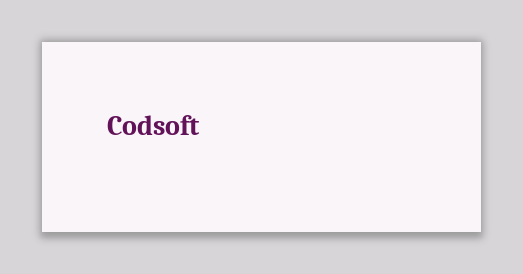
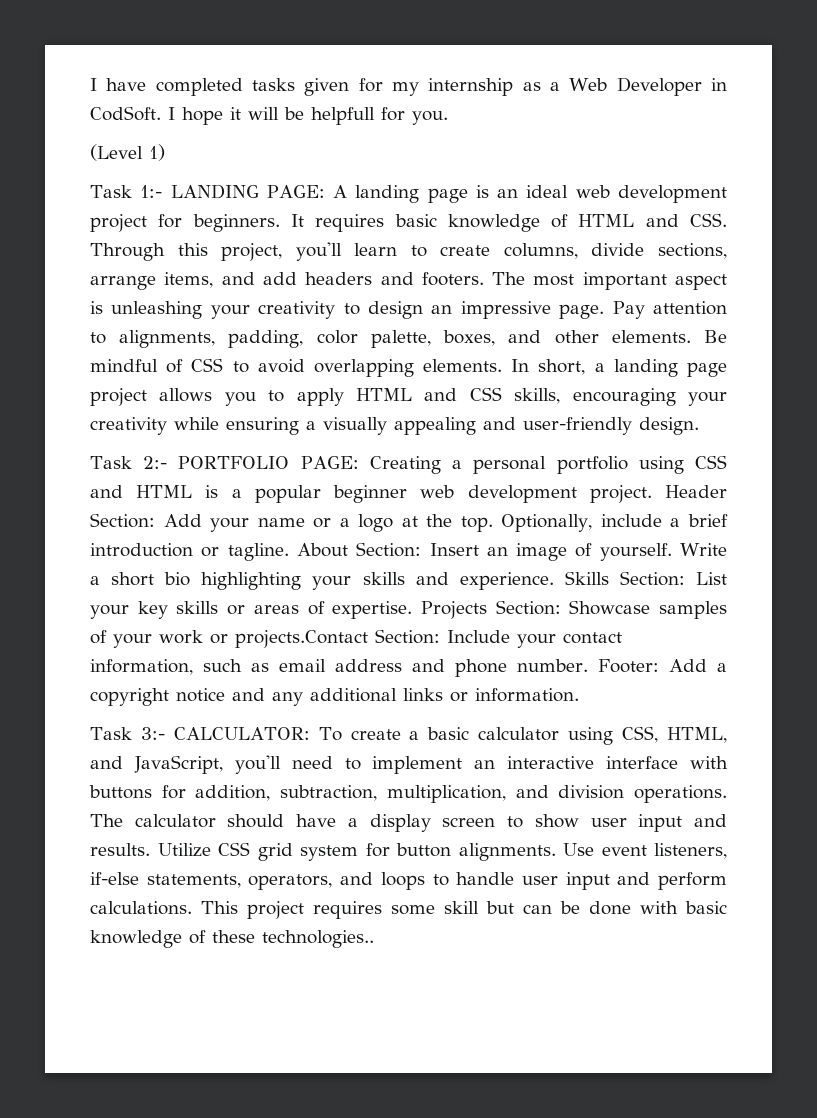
[107,115,200,135] Codsoft -> [90,77,727,96] [90,106,448,125] [90,144,165,161] [90,184,727,203] [90,213,727,232] [90,242,727,261] [90,272,727,290] [90,301,727,319] [90,330,727,348] [90,358,727,377] [90,387,727,406] [90,417,699,435] [90,455,728,474] [90,485,727,503] [90,513,728,532] [90,542,728,561] [90,571,728,590] [90,600,727,619] [90,629,622,648] [90,659,727,677] [90,688,579,706] [90,726,728,745] [90,755,729,774] [89,785,727,803] [90,814,728,832] [90,842,727,861] [90,872,727,890] [90,901,727,919] [90,930,374,948] I have completed tasks given for my internship as a Web Developer in CodSoft. I hope it will be helpfull for you. // (Level 1) // Task 1:- LANDING PAGE: A landing page is an ideal web development project for beginners. It requires basic knowledge of HTML and CSS. Through this project, you'll learn to create columns, divide sections, arrange items, and add headers and footers. The most important aspect is unleashing your creativity to design an impressive page. Pay attention to alignments, padding, color palette, boxes, and other elements. Be mindful of CSS to avoid overlapping elements. In short, a landing page project allows you to apply HTML and CSS skills, encouraging your creativity while ensuring a visually appealing and user-friendly design. // Task 2:- PORTFOLIO PAGE: Creating a personal portfolio using CSS and HTML is a popular beginner web development project. Header Section: Add your name or a logo at the top. Optionally, include a brief introduction or tagline. About Section: Insert an image of yourself. Write a short bio highlighting your skills and experience. Skills Section: List your key skills or areas of expertise. Projects Section: Showcase samples of your work or projects.Contact Section: Include your contact information, such as email address and phone number. Footer: Add a copyright notice and any additional links or information. // Task 3:- CALCULATOR: To create a basic calculator using CSS, HTML, and JavaScript, you'll need to implement an interactive interface with buttons for addition, subtraction, multiplication, and division operations. The calculator should have a display screen to show user input and results. Utilize CSS grid system for button alignments. Use event listeners, if-else statements, operators, and loops to handle user input and perform calculations. This project requires some skill but can be done with basic knowledge of these technologies..

